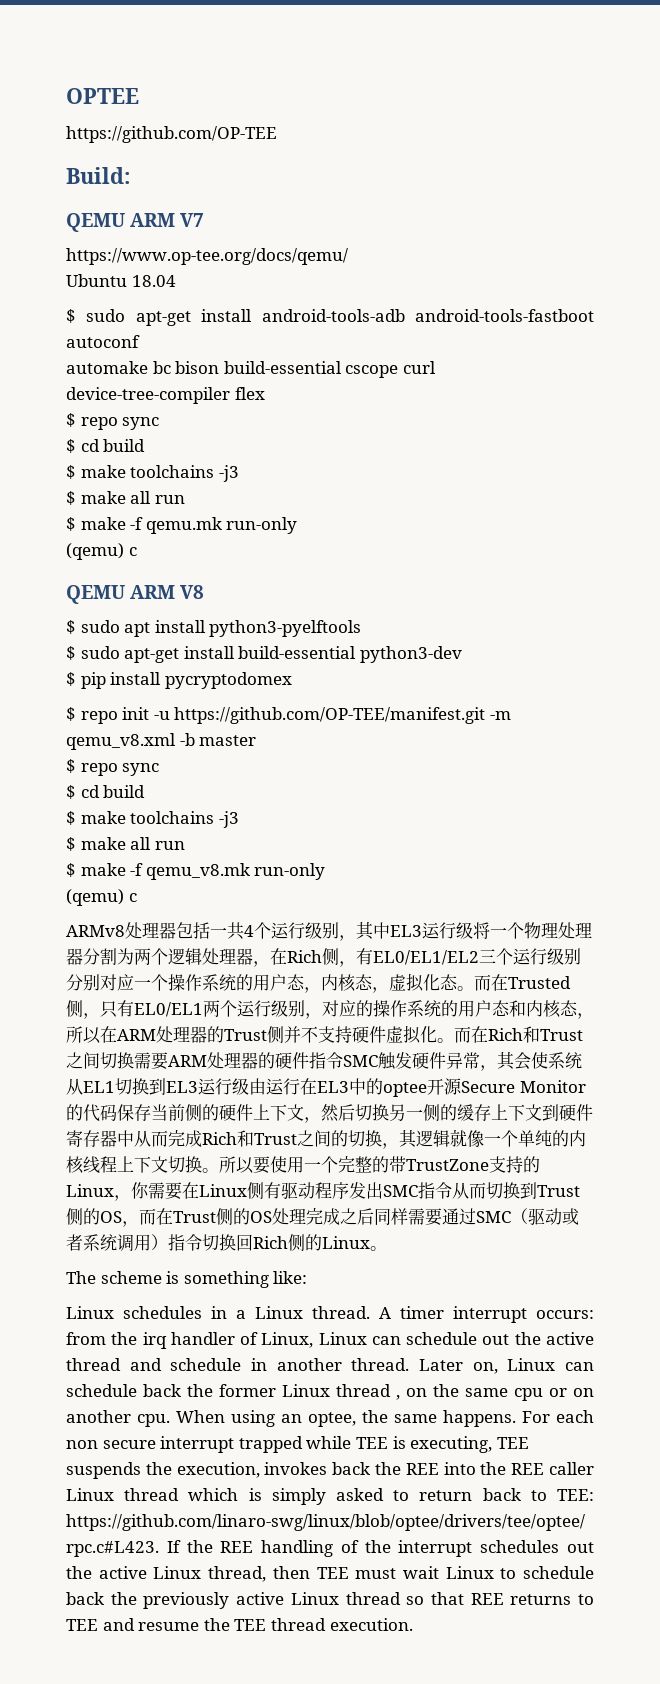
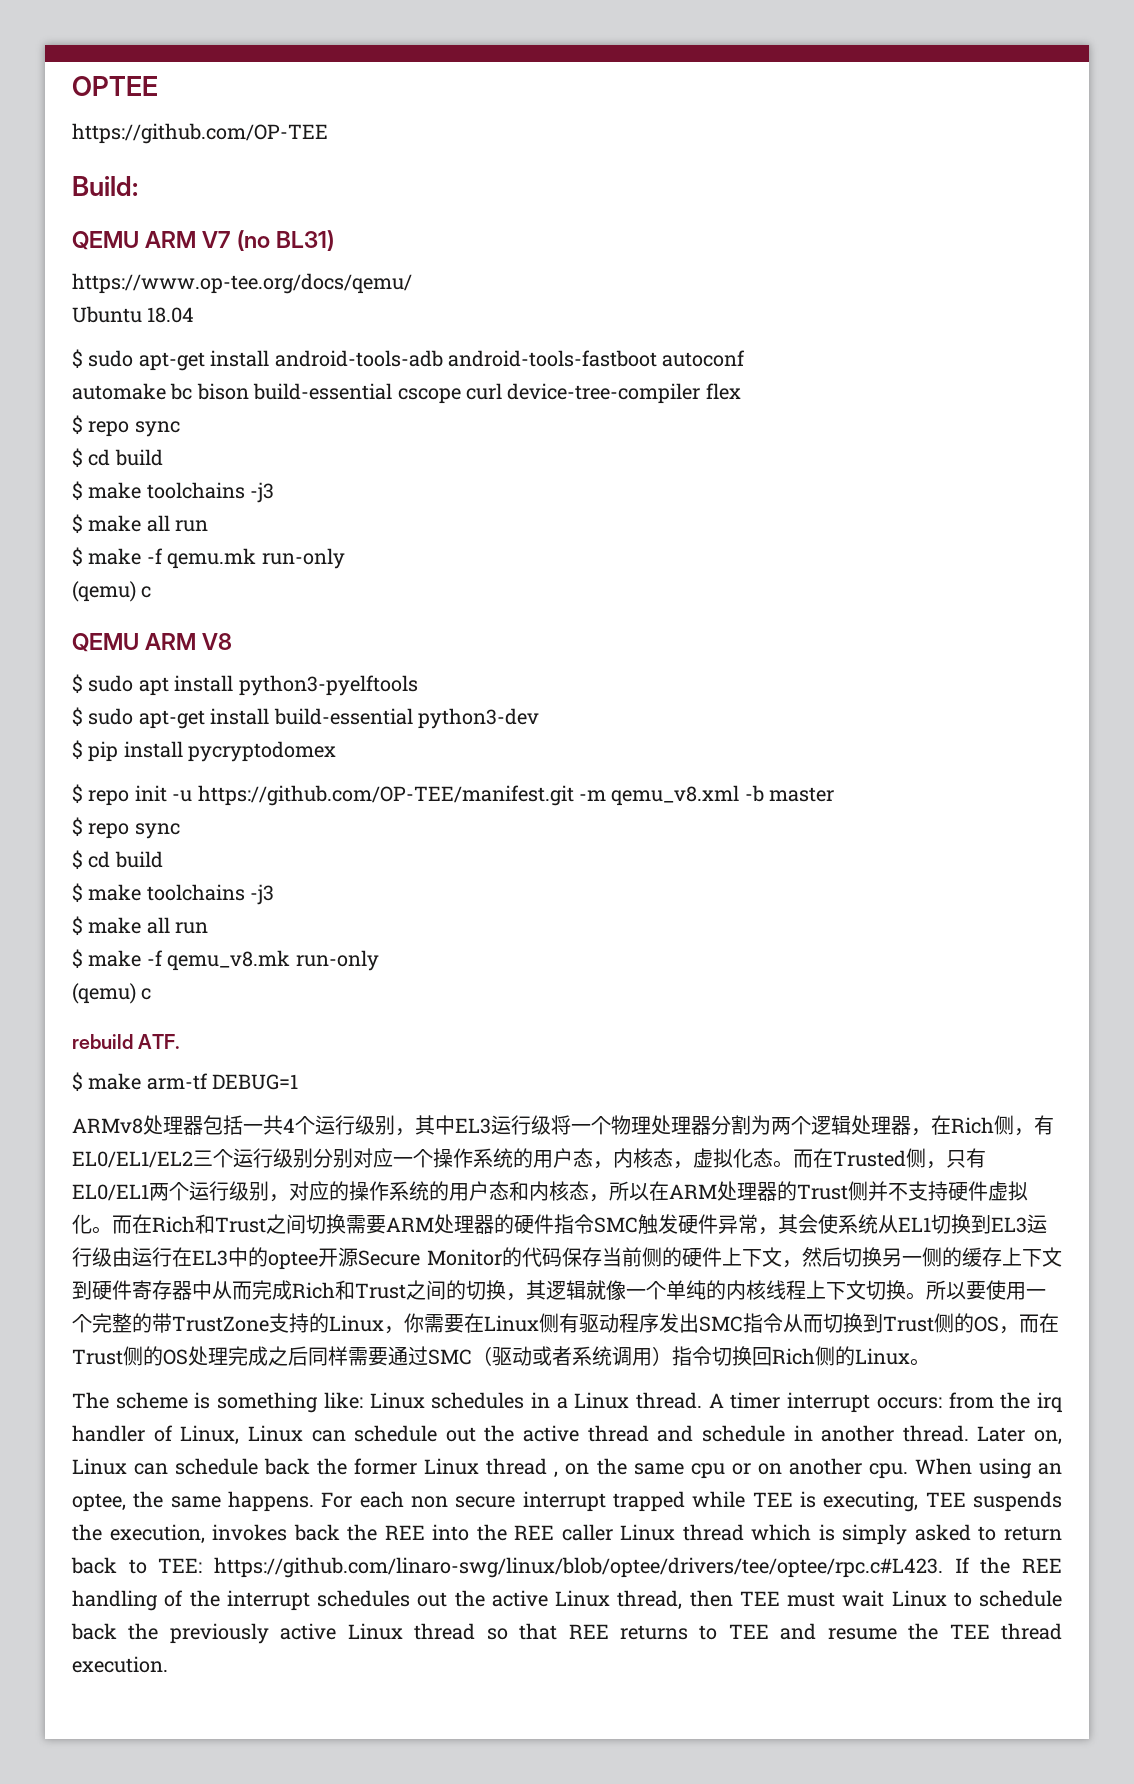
(205, 220) none -> [236,230,334,251] (no BL31)
(137, 897) none -> [72,1034,181,1049] [72,1072,299,1092] // rebuild ATF. // $ make arm-tf DEBUG=1
(308, 1277) // -> (363, 1400) none

